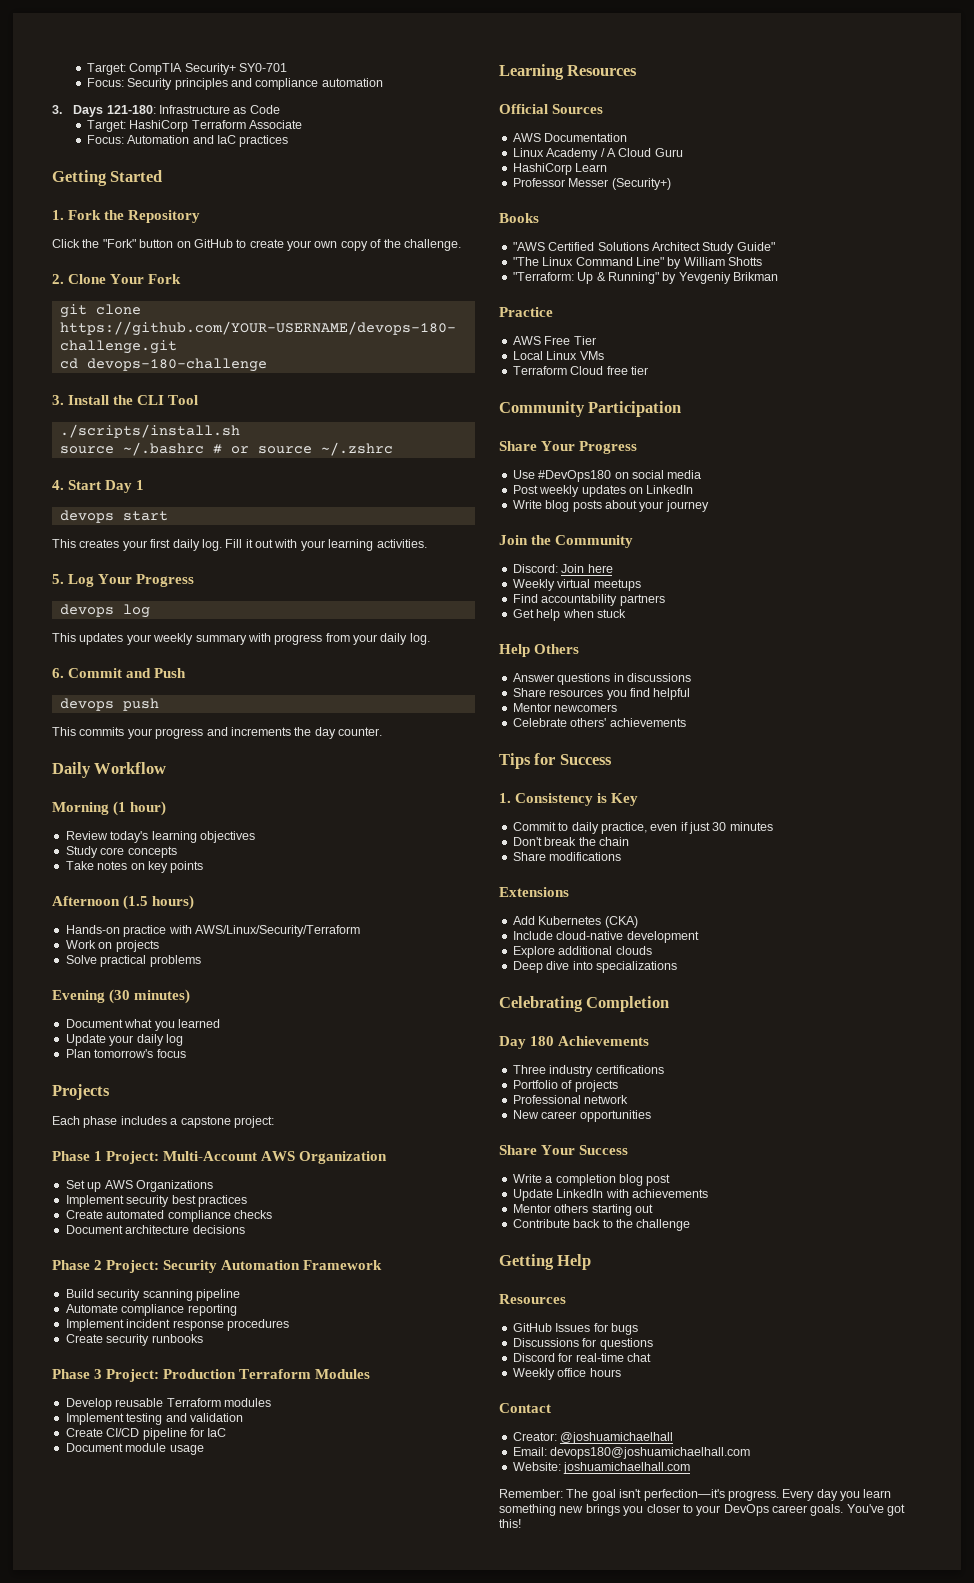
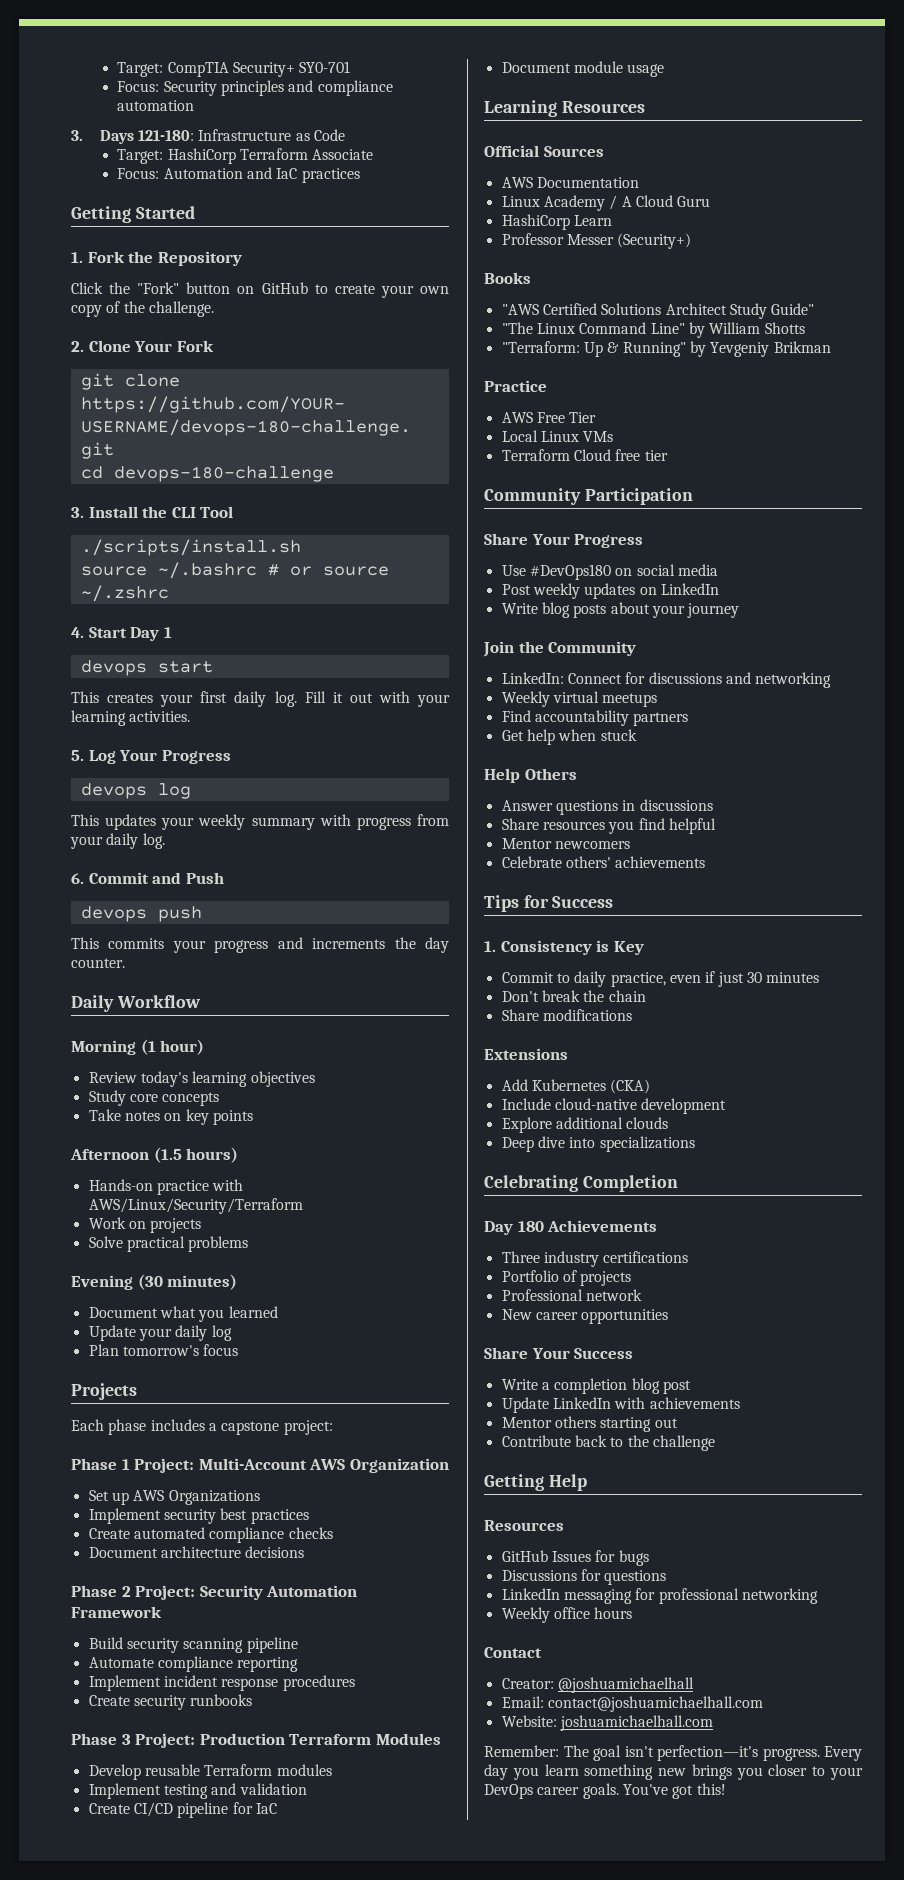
[512,564,613,573] Discord: Join here -> [501,672,832,688] LinkedIn: Connect for discussions and networking
[512,1353,651,1362] Discord for real-time chat -> [501,1588,818,1604] LinkedIn messaging for professional networking
[550,1447,751,1459] devops180@joshuamichaelhall.com -> [547,1696,763,1712] contact@joshuamichaelhall.com

